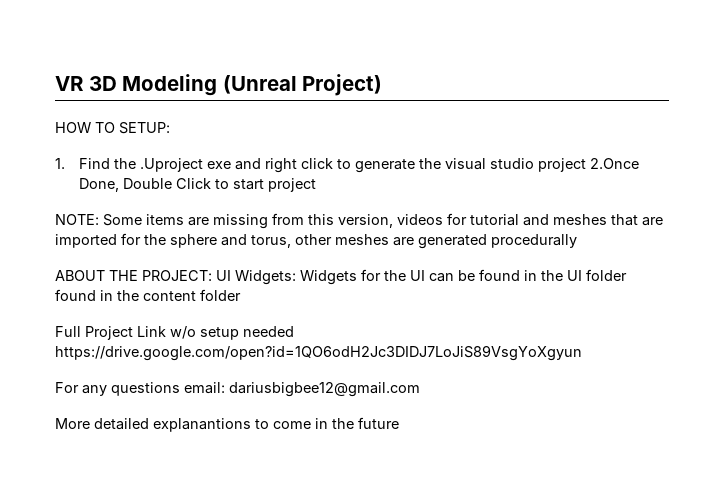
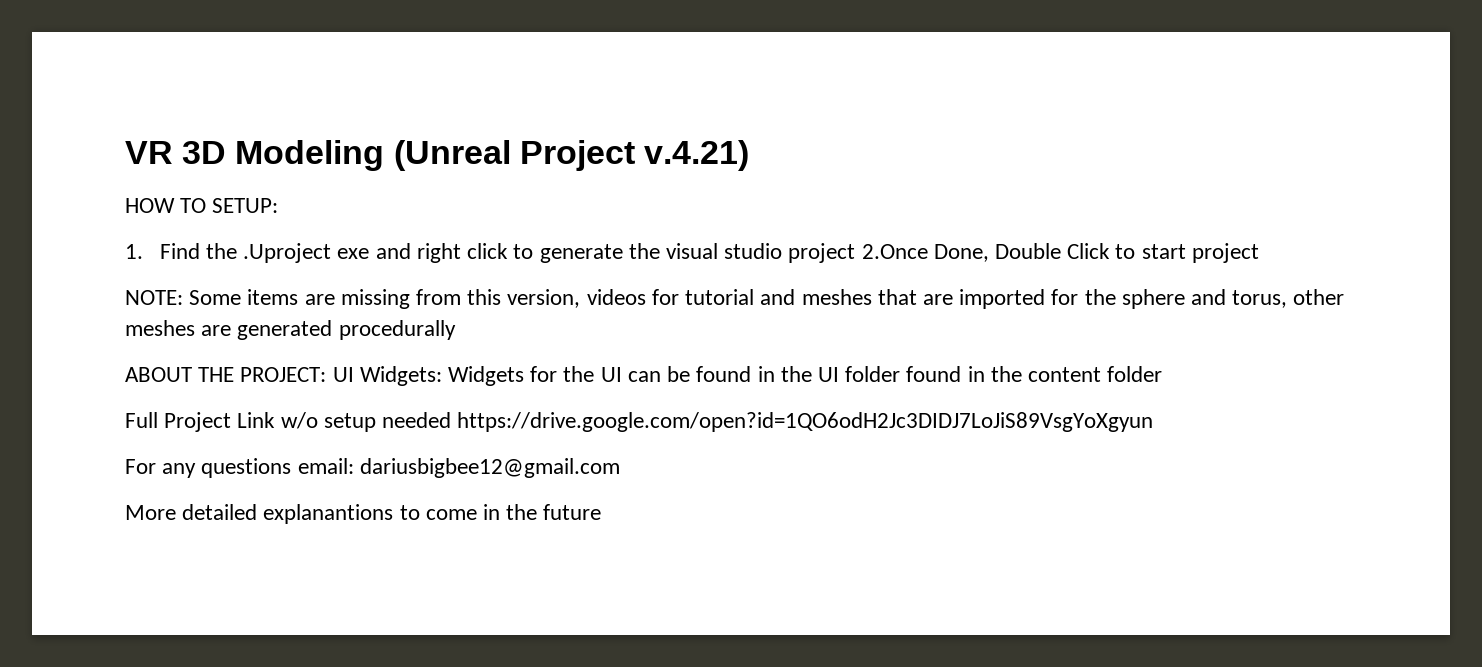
[302,74,383,96] Project) -> [519,140,749,171] Project v.4.21)

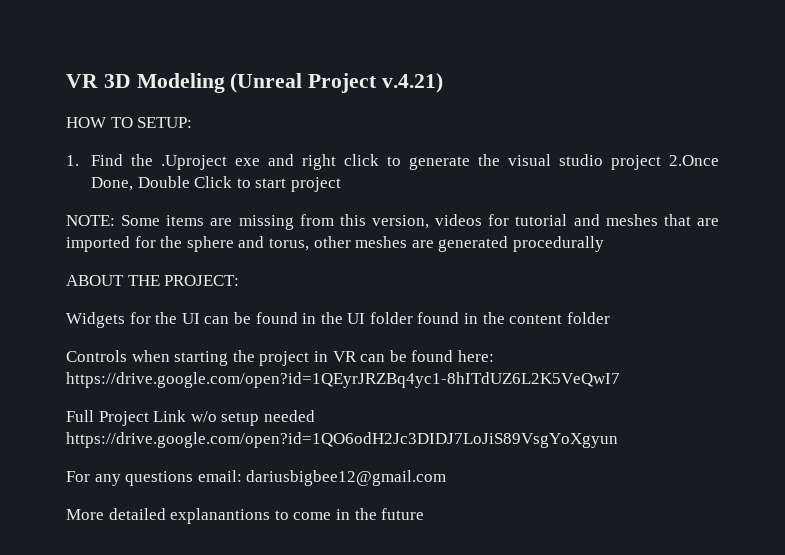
[332,366,442,386] UI Widgets: -> (240, 280) //
(1163, 374) none -> [66,350,494,366] [66,372,620,388] // Controls when starting the project in VR can be found here: https://drive.google.com/open?id=1QEyrJRZBq4yc1-8hITdUZ6L2K5VeQwI7

